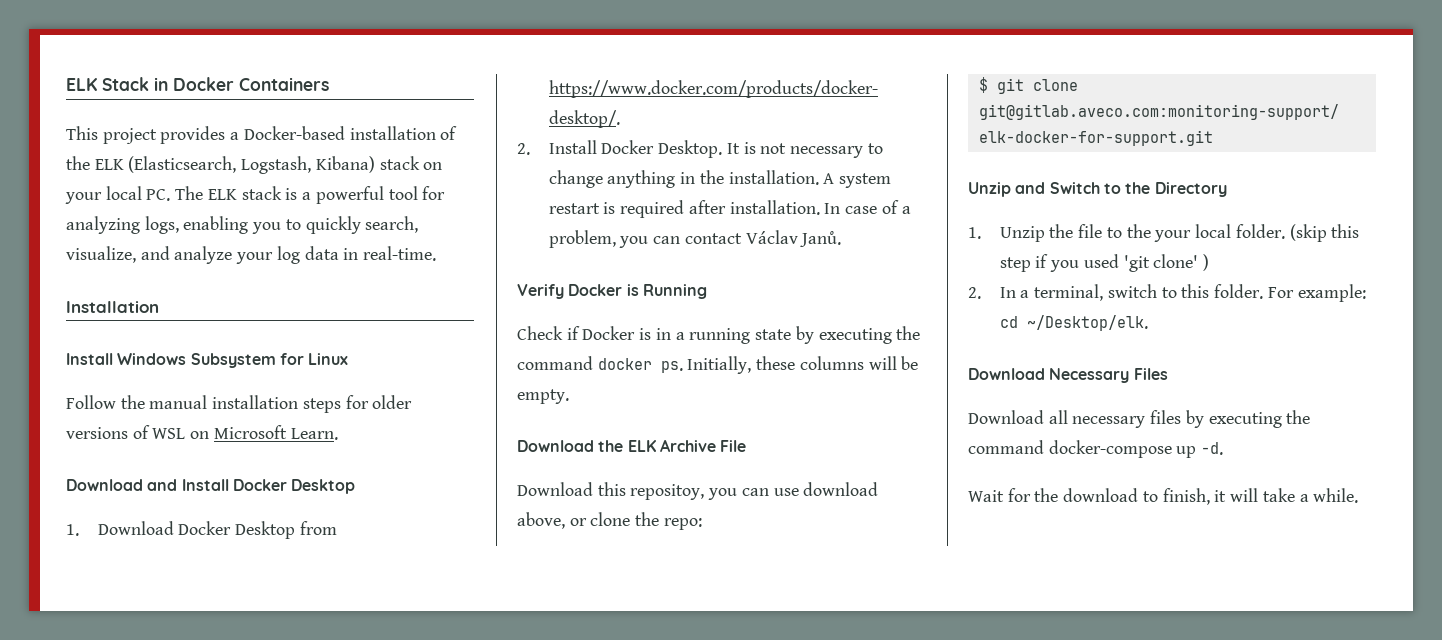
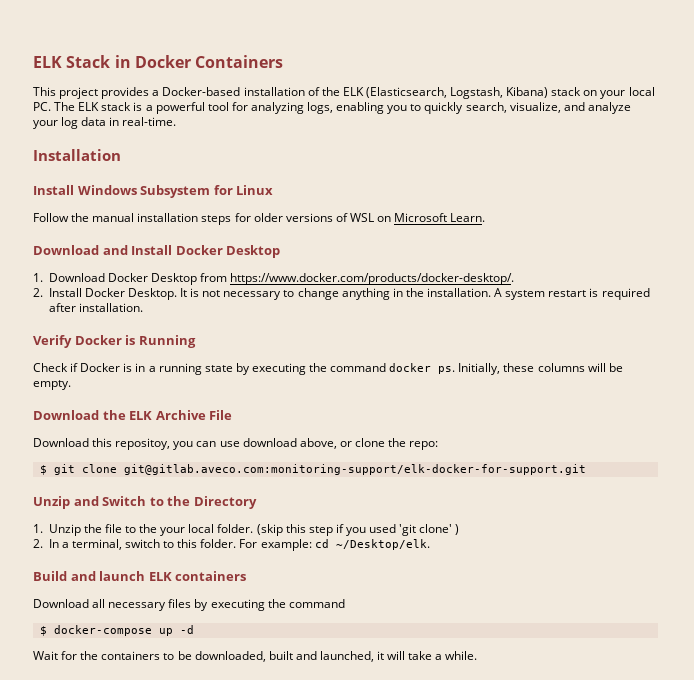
[824,200,911,214] [548,230,842,248] In case of a problem, you can contact Václav Janů. -> (143, 307) none
[968,368,1168,383] Download Necessary Files -> [33,571,247,581] Build and launch ELK containers
(1044, 447) none -> [39,626,47,636] // $
[1201,442,1224,455] -d. -> [179,625,194,634] -d
[1063,488,1210,505] download to finish, -> [101,651,374,662] containers to be downloaded, built and launched,

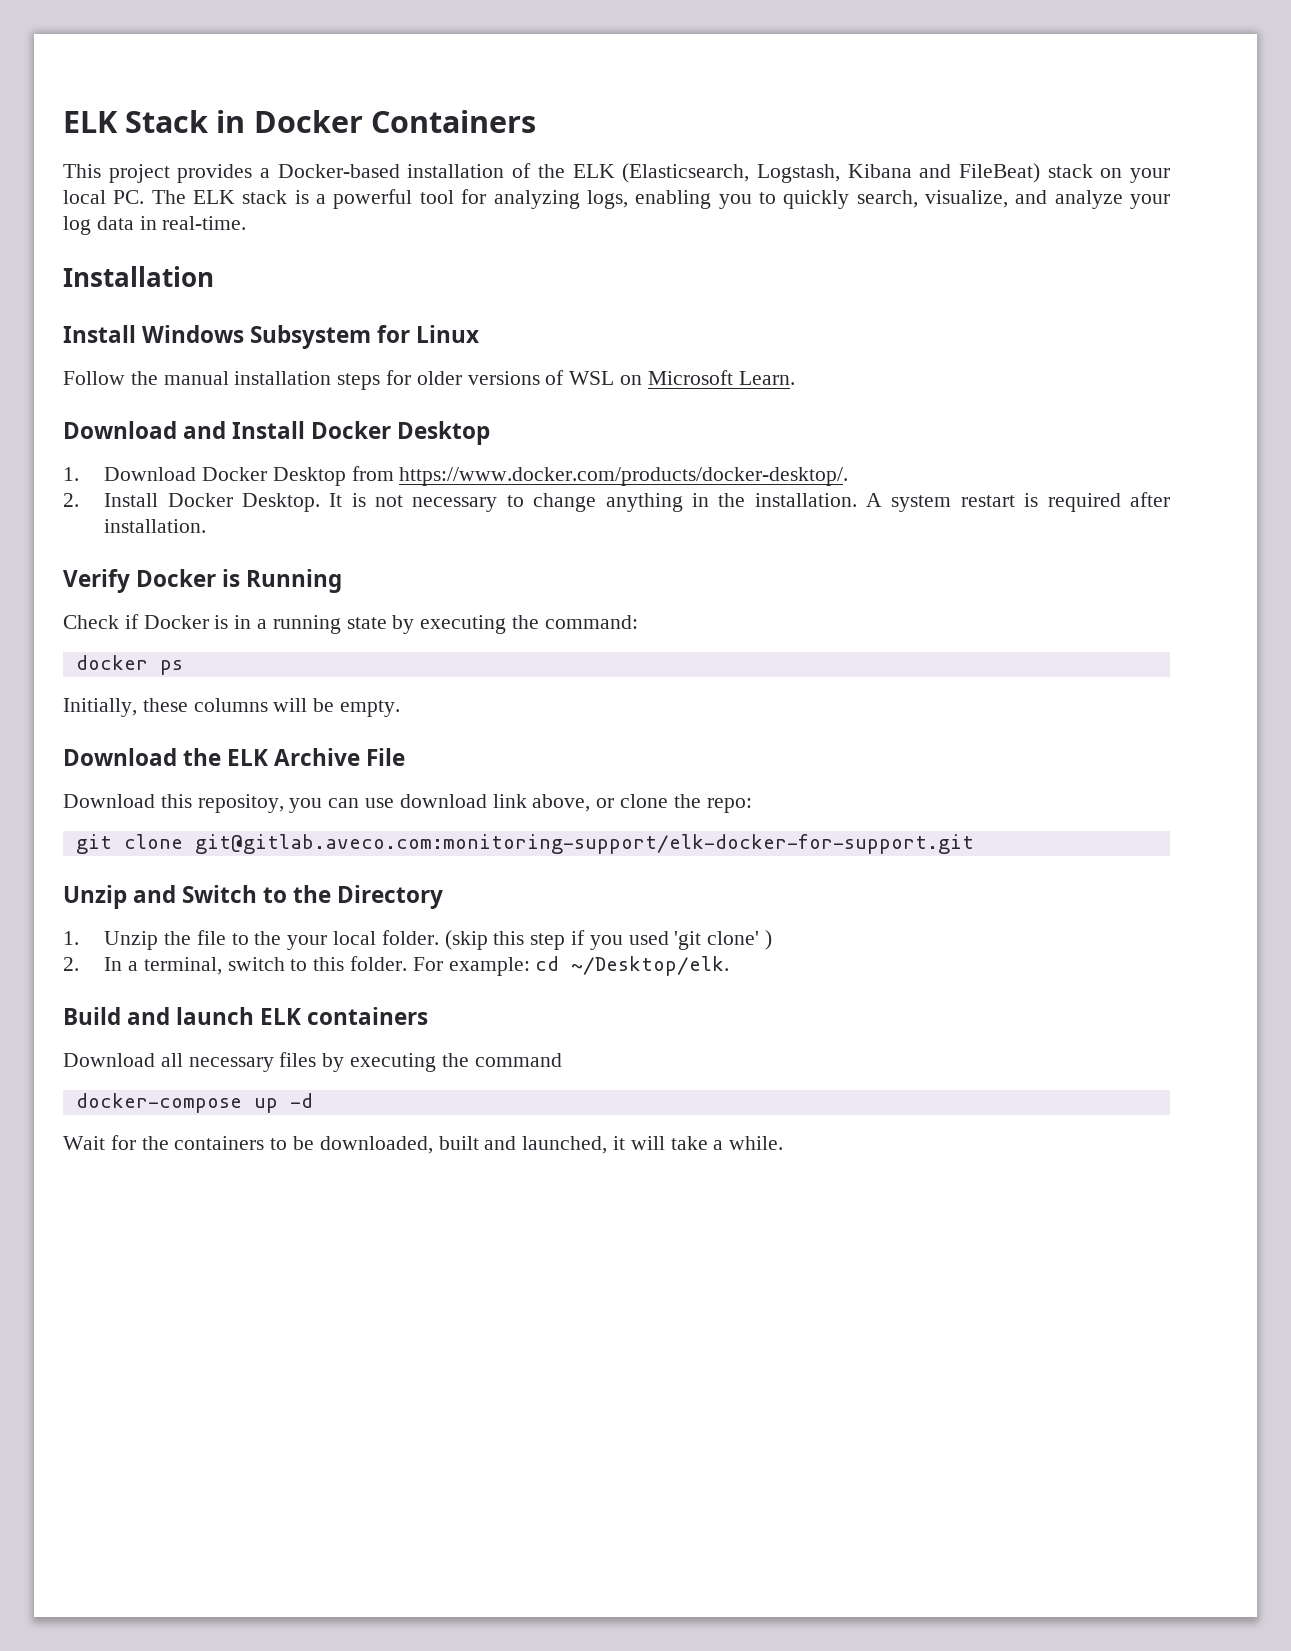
[506,87,549,98] Kibana) -> [847,163,1040,183] Kibana and FileBeat)
[330,363,456,374] command docker ps. -> [544,615,638,629] [75,655,183,675] command: // docker ps //
(297, 442) none -> [492,794,527,808] link
[39,465,47,475] $ -> (752, 805) none
[39,626,47,636] $ -> (562, 1060) none

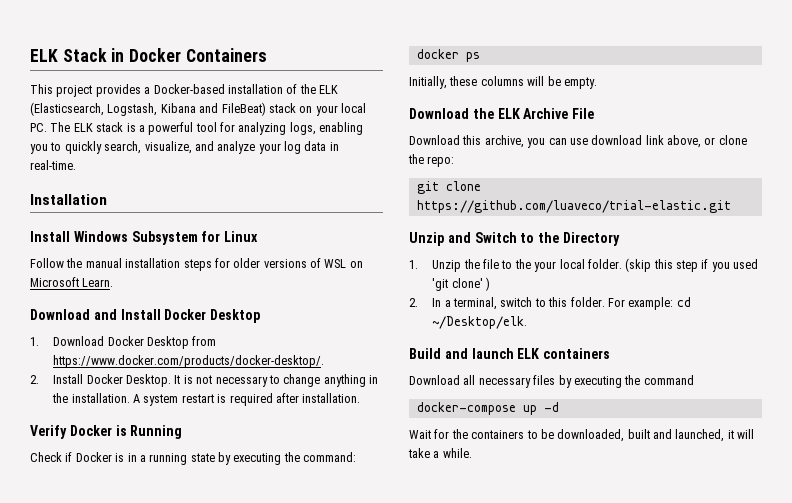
[197,794,284,813] repositoy, -> [484,135,524,148] archive,
[194,834,974,854] git@gitlab.aveco.com:monitoring-support/elk-docker-for-support.git -> [416,200,731,213] https://github.com/luaveco/trial-elastic.git

